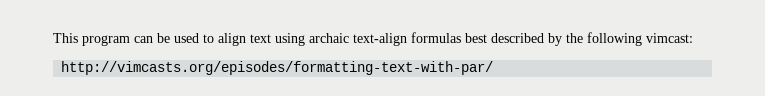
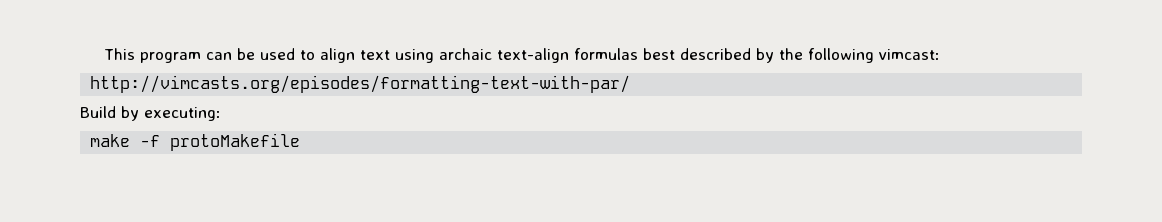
(494, 68) none -> [80,106,221,121] [90,133,301,151] // Build by executing: // make -f protoMakefile

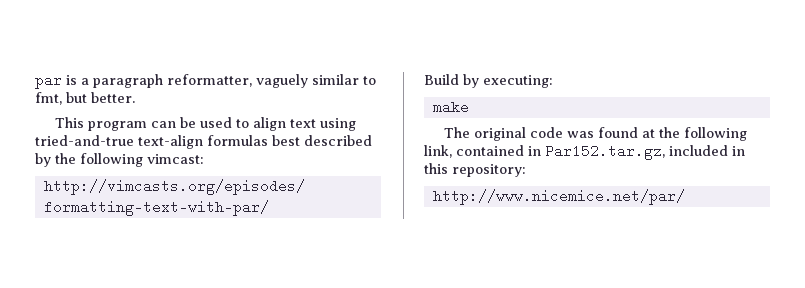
(103, 54) none -> [35,73,376,89] [35,92,135,105] par is a paragraph reformatter, vaguely similar to fmt, but better. //
[438,48,492,60] archaic -> [35,135,134,146] tried-and-true
[140,133,301,151] -f protoMakefile -> [443,127,747,141] [424,144,745,160] [424,163,526,177] [432,189,685,205] // The original code was found at the following link, contained in Par152.tar.gz, included in this repository: // http://www.nicemice.net/par/

